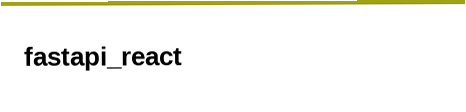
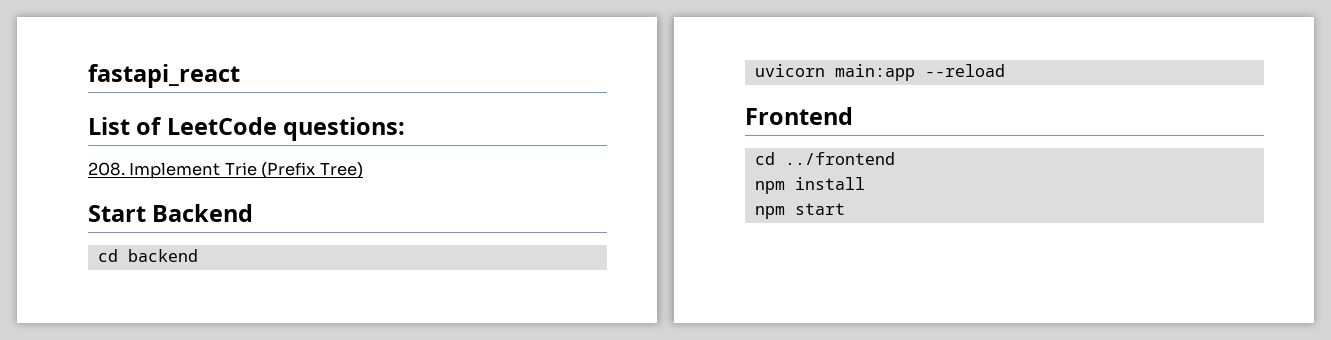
(183, 58) none -> [88,117,406,141] [88,162,363,179] [88,204,254,222] [97,249,198,262] [754,64,1005,81] [745,107,853,125] [754,152,895,165] [754,177,865,194] [754,203,845,219] // List of LeetCode questions: // 208. Implement Trie (Prefix Tree) // Start Backend // cd backend // uvicorn main:app --reload // Frontend // cd ../frontend // npm install // npm start

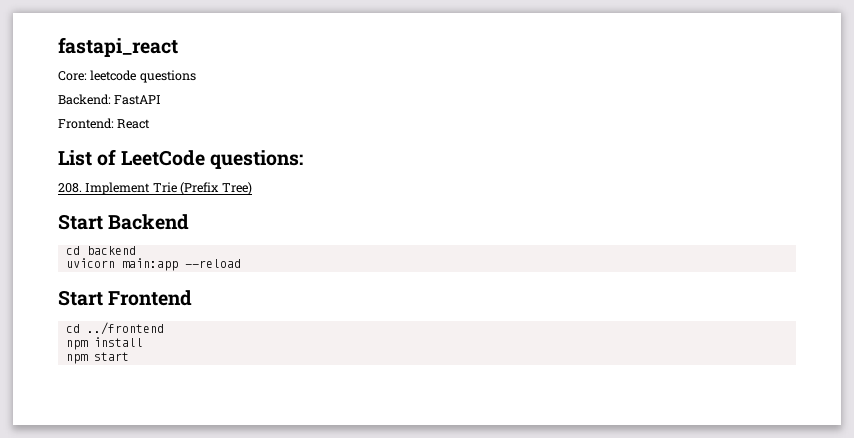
(240, 76) none -> [58,70,196,83] [58,94,162,105] [58,118,151,129] // Core: leetcode questions // Backend: FastAPI // Frontend: React
(1005, 70) none -> [58,290,103,306] Start

